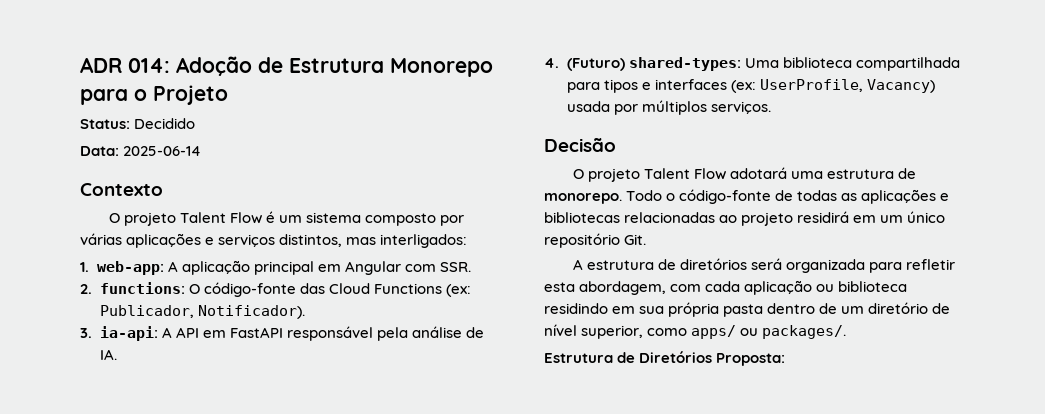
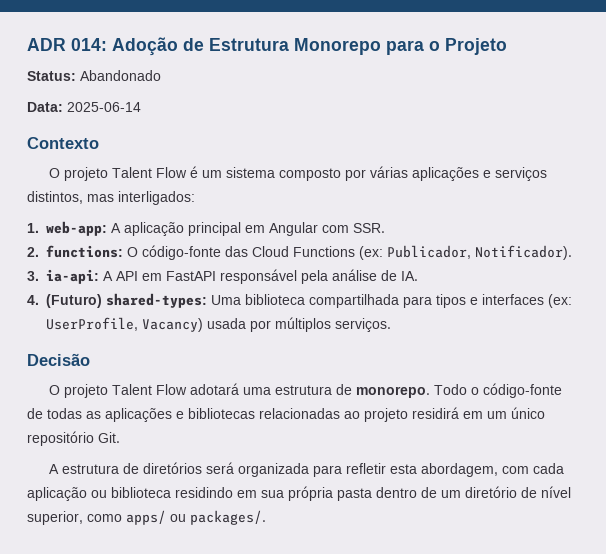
[134,118,196,129] Decidido -> [80,70,161,81] Abandonado
[544,351,786,366] // Estrutura de Diretórios Proposta: -> (266, 517) none

